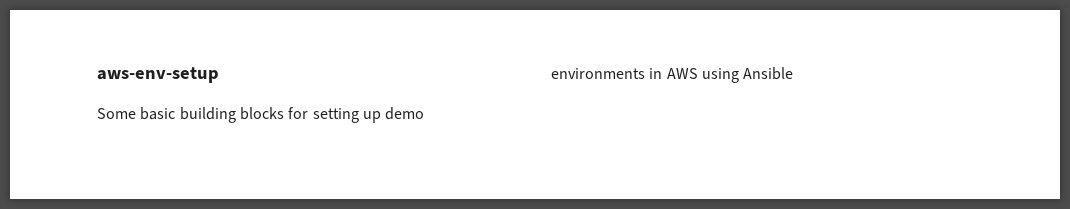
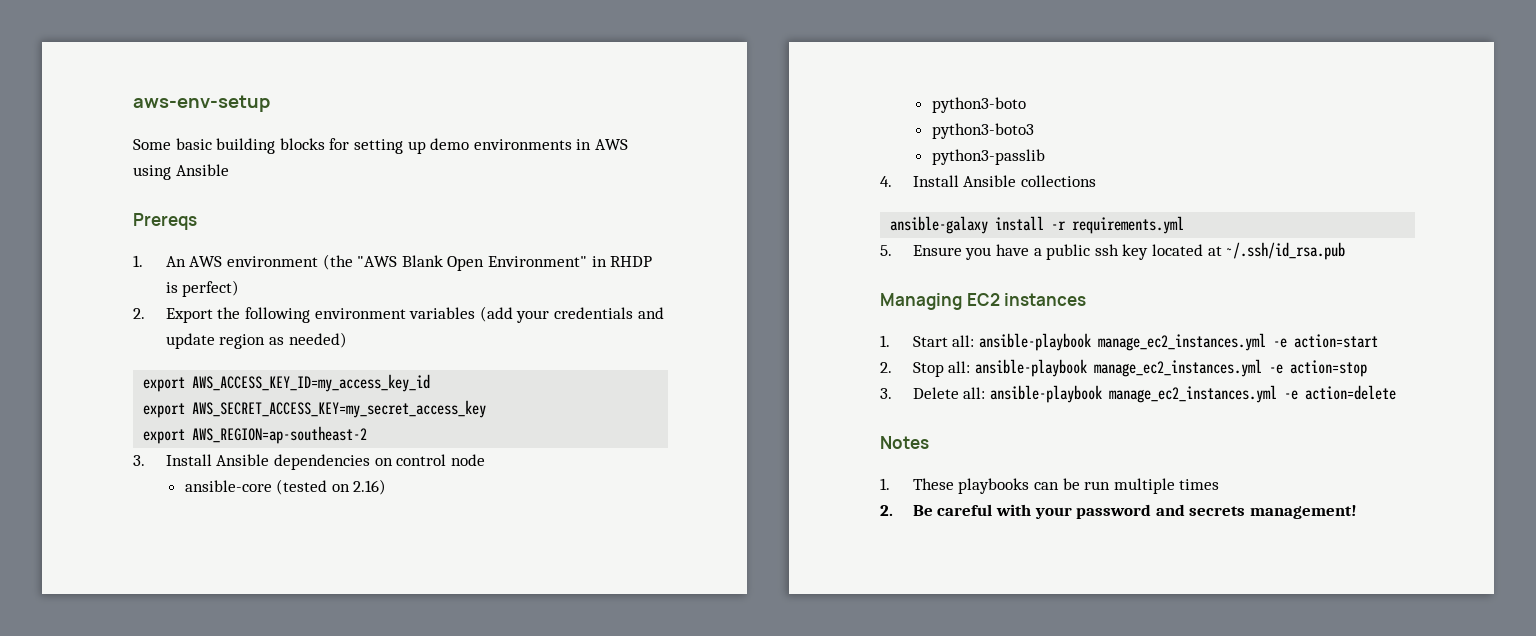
(794, 73) none -> [133,213,197,230] [133,254,653,271] [165,280,240,297] [133,306,664,323] [165,332,347,349] [143,374,431,392] [143,400,487,418] [143,426,368,444] [133,454,485,470] [184,479,387,495] [931,97,1026,113] [931,123,1034,139] [931,149,1045,165] [880,175,1097,187] [890,216,1185,234] [880,242,1346,260] [880,293,1087,310] [880,333,1379,351] [880,359,1368,377] [880,385,1397,403] [880,436,929,449] [880,478,1220,494] [880,504,1358,519] // Prereqs // 1. An AWS environment (the "AWS Blank Open Environment" in RHDP is perfect) // 2. Export the following environment variables (add your credentials and update region as needed) // export AWS_ACCESS_KEY_ID=my_access_key_id // export AWS_SECRET_ACCESS_KEY=my_secret_access_key // export AWS_REGION=ap-southeast-2 // 3. Install Ansible dependencies on control node // ansible-core (tested on 2.16) // python3-boto // python3-boto3 // python3-passlib // 4. Install Ansible collections // ansible-galaxy install -r requirements.yml // 5. Ensure you have a public ssh key located at ~/.ssh/id_rsa.pub // Managing EC2 instances // 1. Start all: ansible-playbook manage_ec2_instances.yml -e action=start // 2. Stop all: ansible-playbook manage_ec2_instances.yml -e action=stop // 3. Delete all: ansible-playbook manage_ec2_instances.yml -e action=delete // Notes // 1. These playbooks can be run multiple times // 2. Be careful with your password and secrets management!

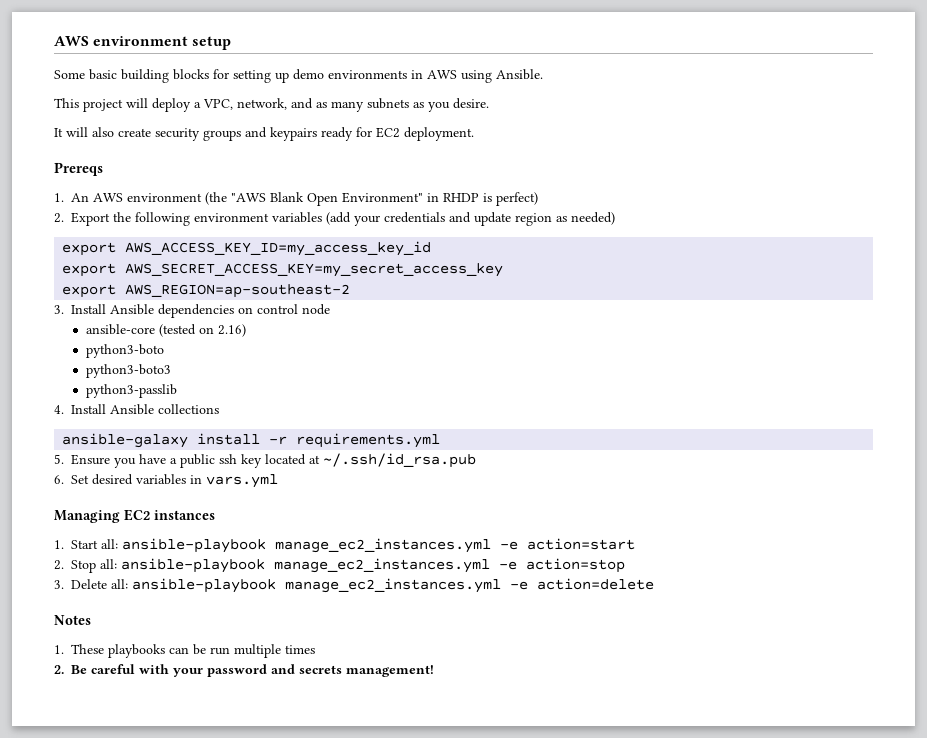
[133,95,270,112] aws-env-setup -> [54,36,232,50] AWS environment setup
[175,164,229,176] Ansible -> [496,69,543,80] [54,98,489,112] [54,127,474,141] Ansible. // This project will deploy a VPC, network, and as many subnets as you desire. // It will also create security groups and keypairs ready for EC2 deployment.
(1346, 251) none -> [54,474,278,488] // 6. Set desired variables in vars.yml

